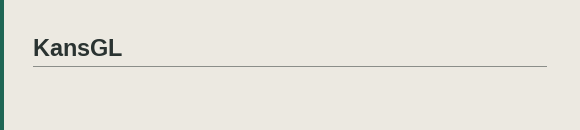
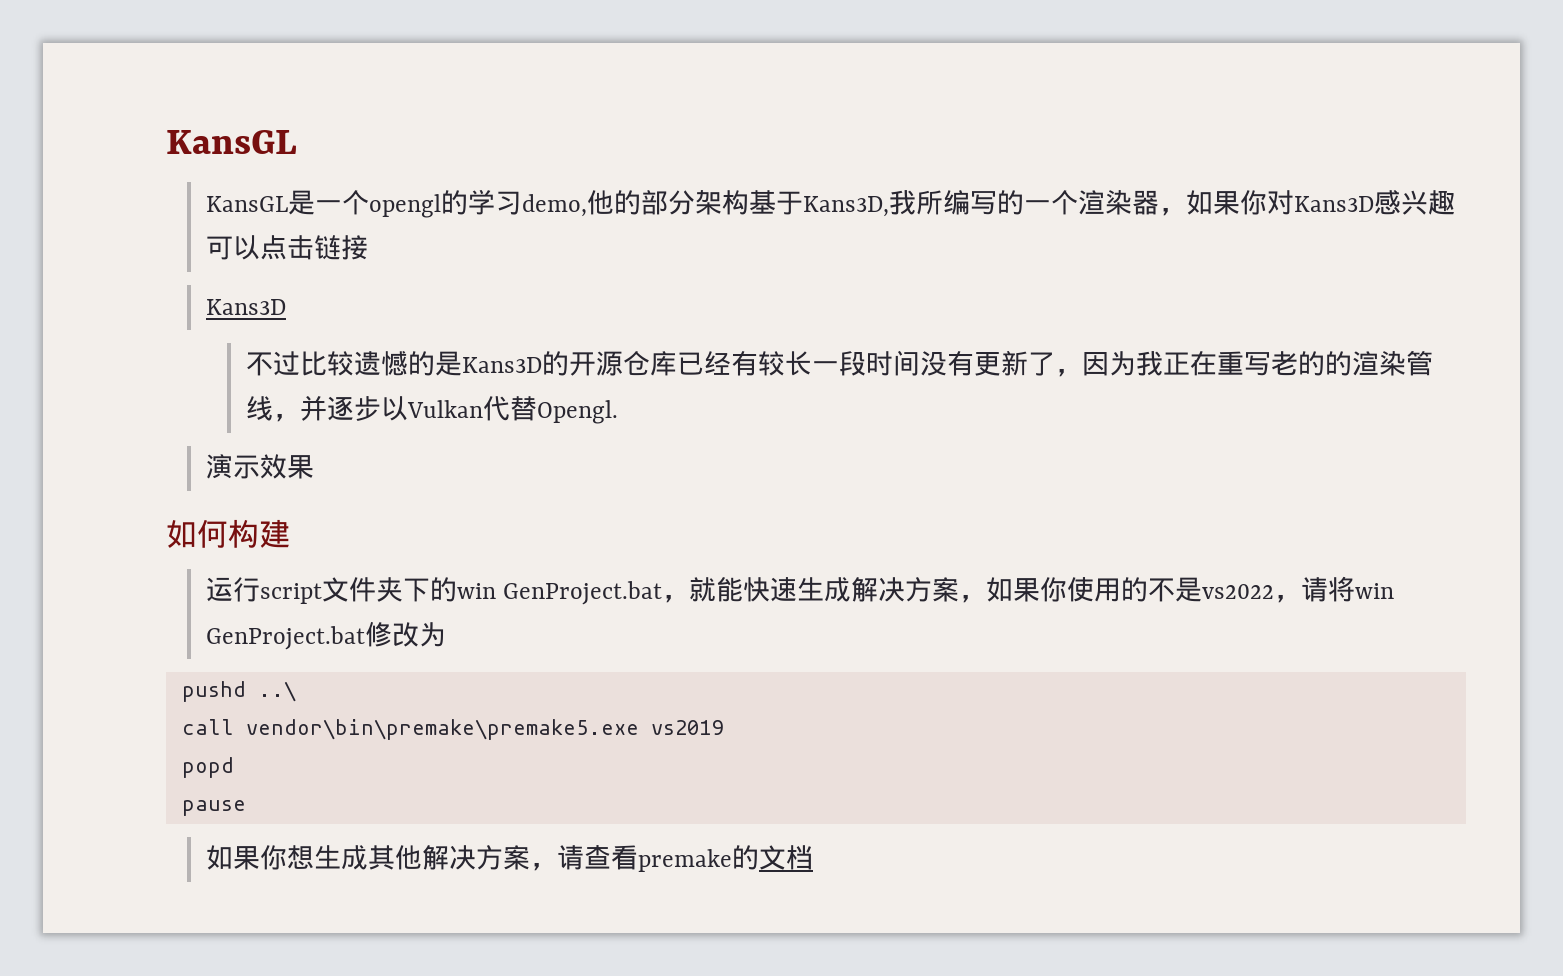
[33,39,122,56] KansGL -> [166,130,297,154] [205,189,1455,218] [205,235,368,260] [205,299,286,315] [245,350,1433,377] [245,395,618,424] [205,454,314,479] [166,519,290,548] [205,576,1395,605] [205,621,446,650] [181,681,296,702] [181,719,723,740] [181,757,234,778] [181,800,246,816] [205,845,813,872] KansGL // KansGL是一个opengl的学习demo,他的部分架构基于Kans3D,我所编写的一个渲染器，如果你对Kans3D感兴趣可以点击链接 // Kans3D // 不过比较遗憾的是Kans3D的开源仓库已经有较长一段时间没有更新了，因为我正在重写老的的渲染管线，并逐步以Vulkan代替Opengl. // 演示效果 // 如何构建 // 运行script文件夹下的win GenProject.bat，就能快速生成解决方案，如果你使用的不是vs2022，请将win GenProject.bat修改为 // pushd ..\ // call vendor\bin\premake\premake5.exe vs2019 // popd // pause // 如果你想生成其他解决方案，请查看premake的文档

